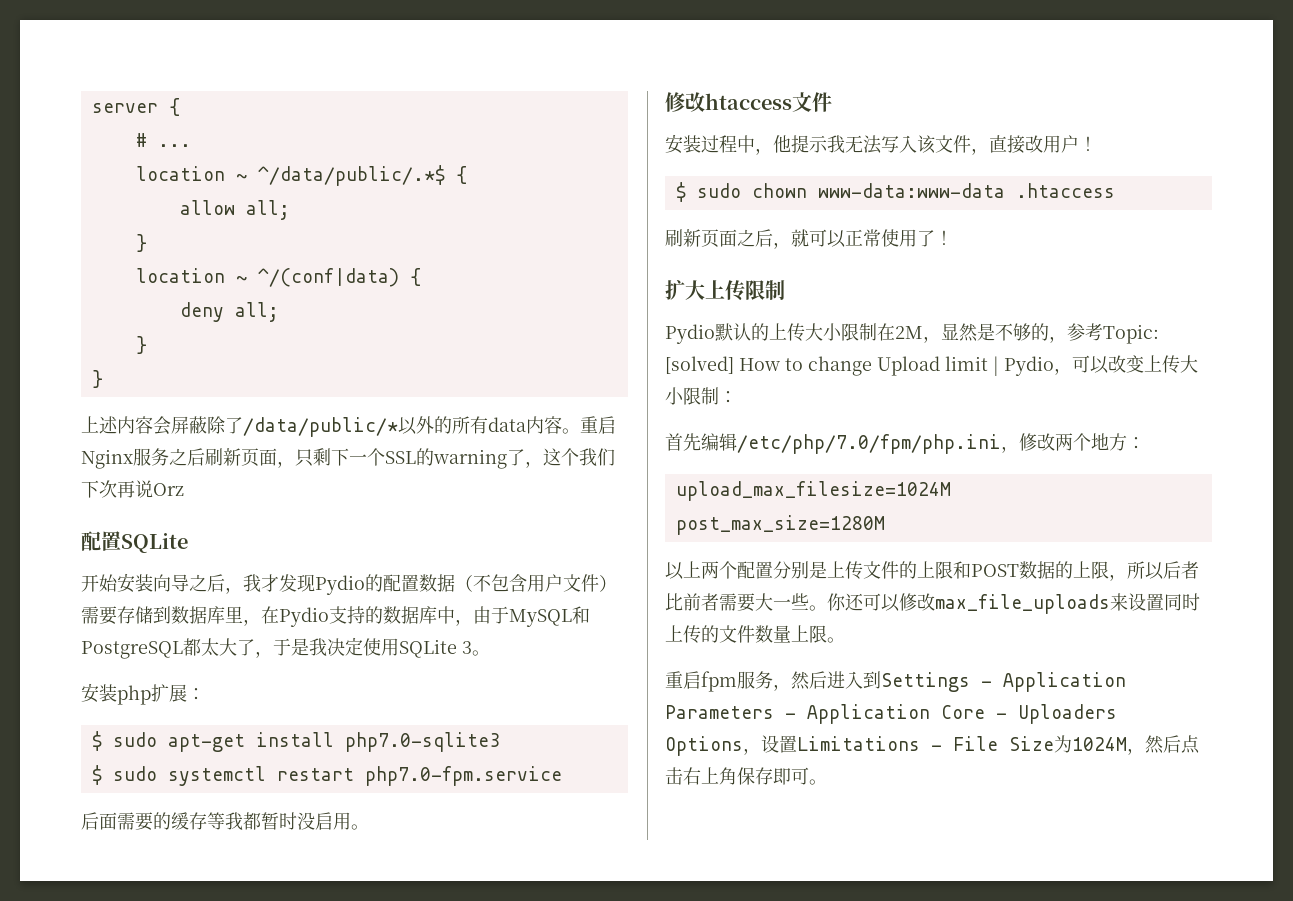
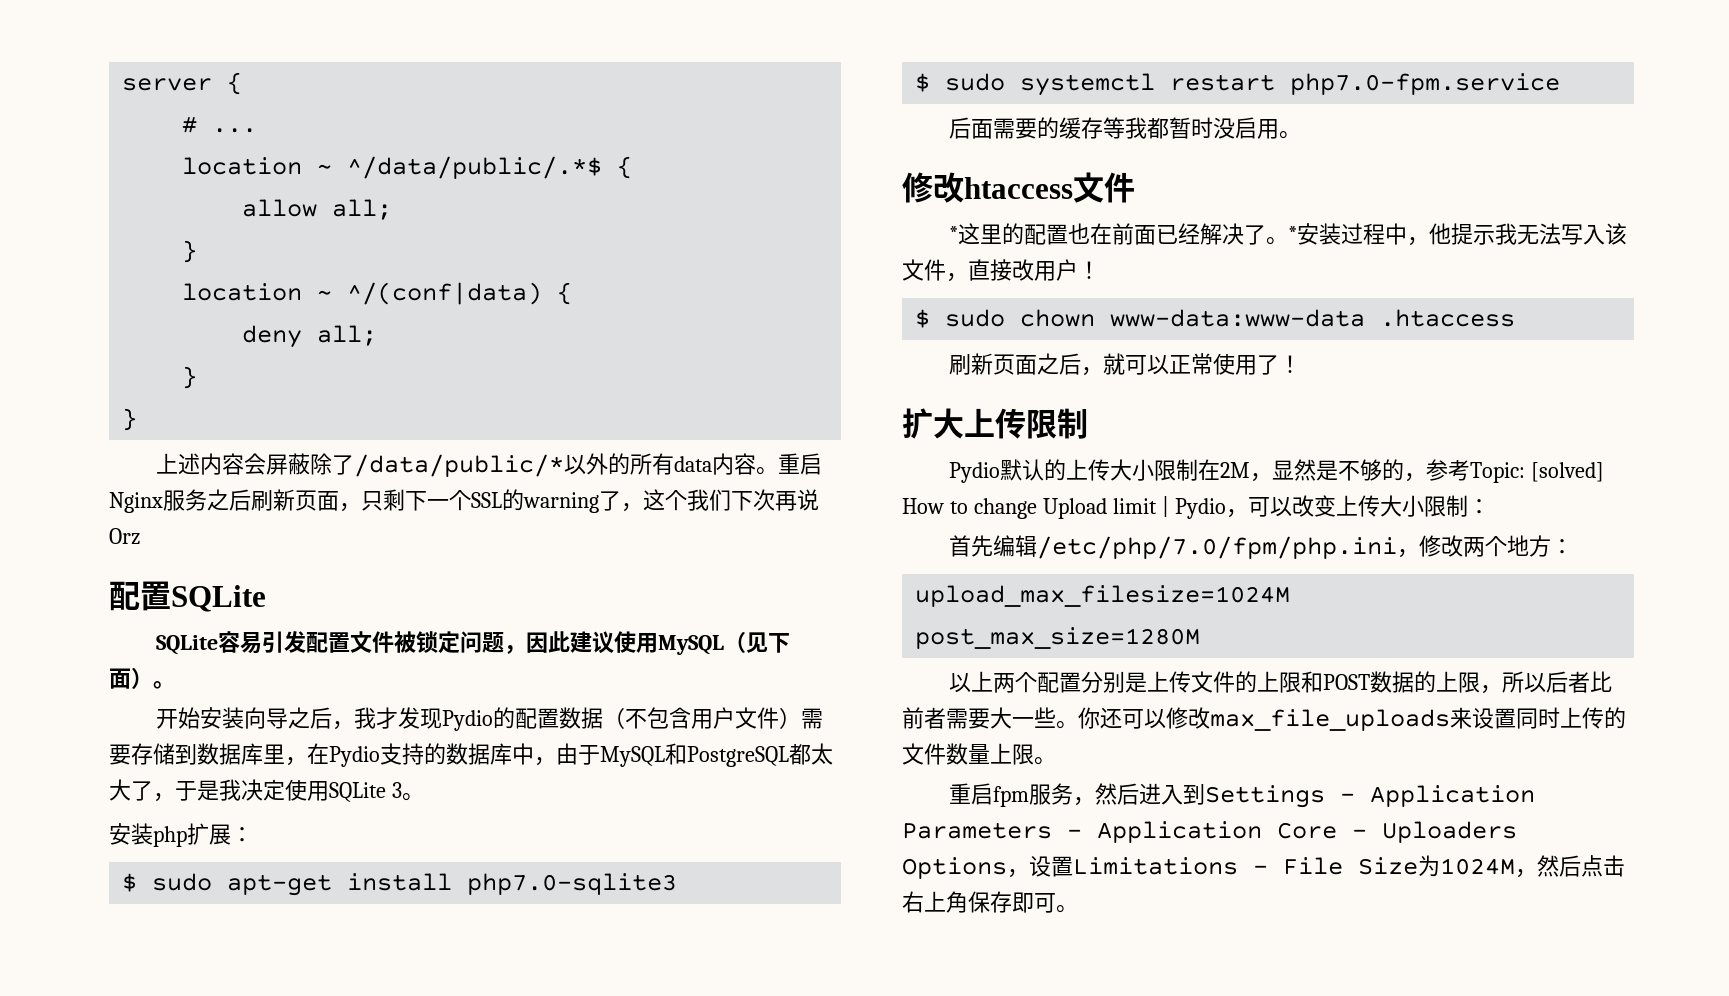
(188, 543) none -> [156,631,791,655] [109,667,175,689] // SQLite容易引发配置文件被锁定问题，因此建议使用MySQL（见下面）。
(832, 102) none -> [949,223,1298,245] *这里的配置也在前面已经解决了。*

